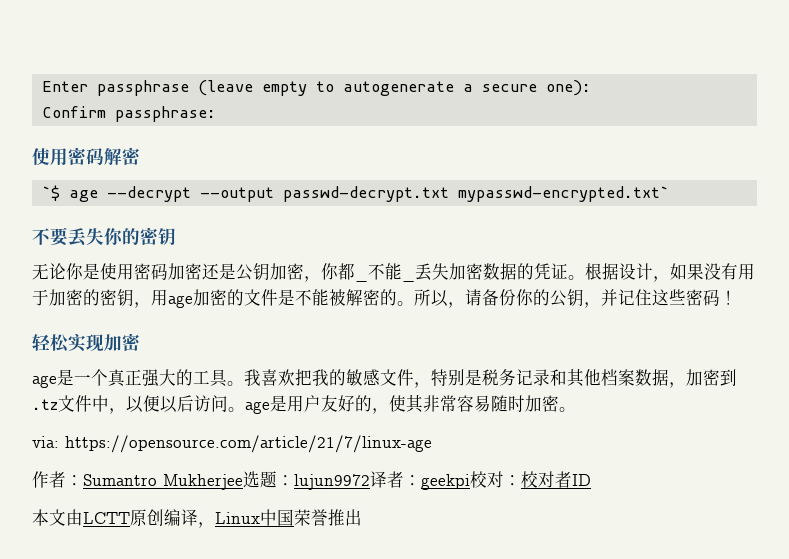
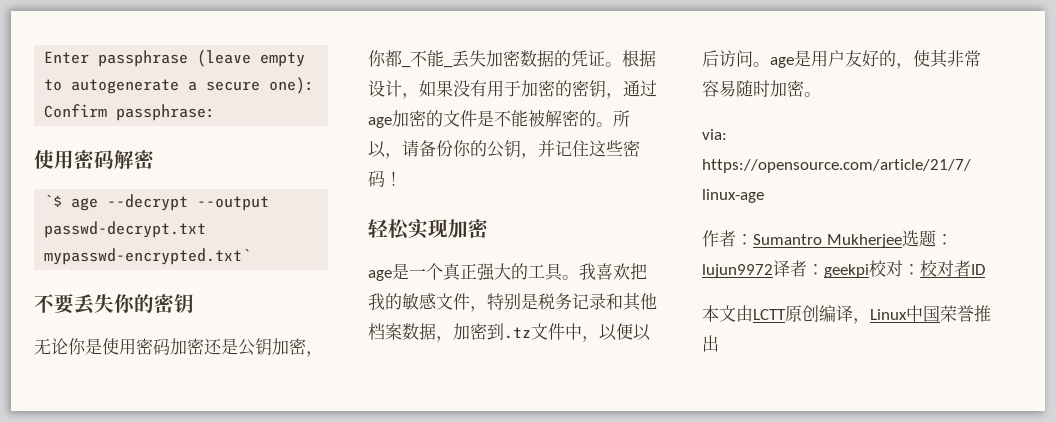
[151,289,168,306] 用 -> [623,80,657,97] 通过

